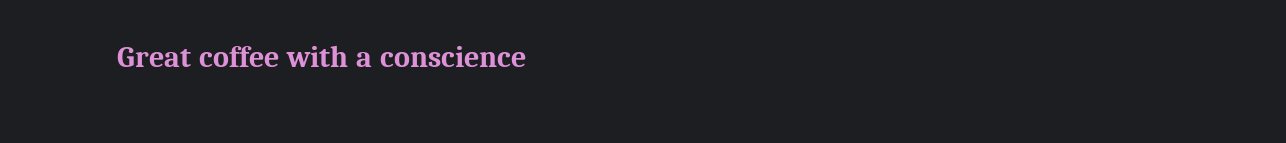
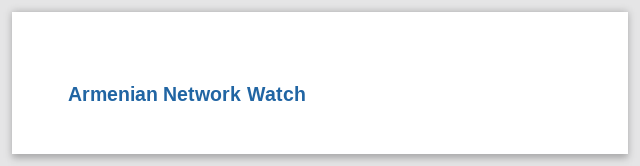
[117,45,527,67] Great coffee with a conscience -> [68,86,306,101] Armenian Network Watch

